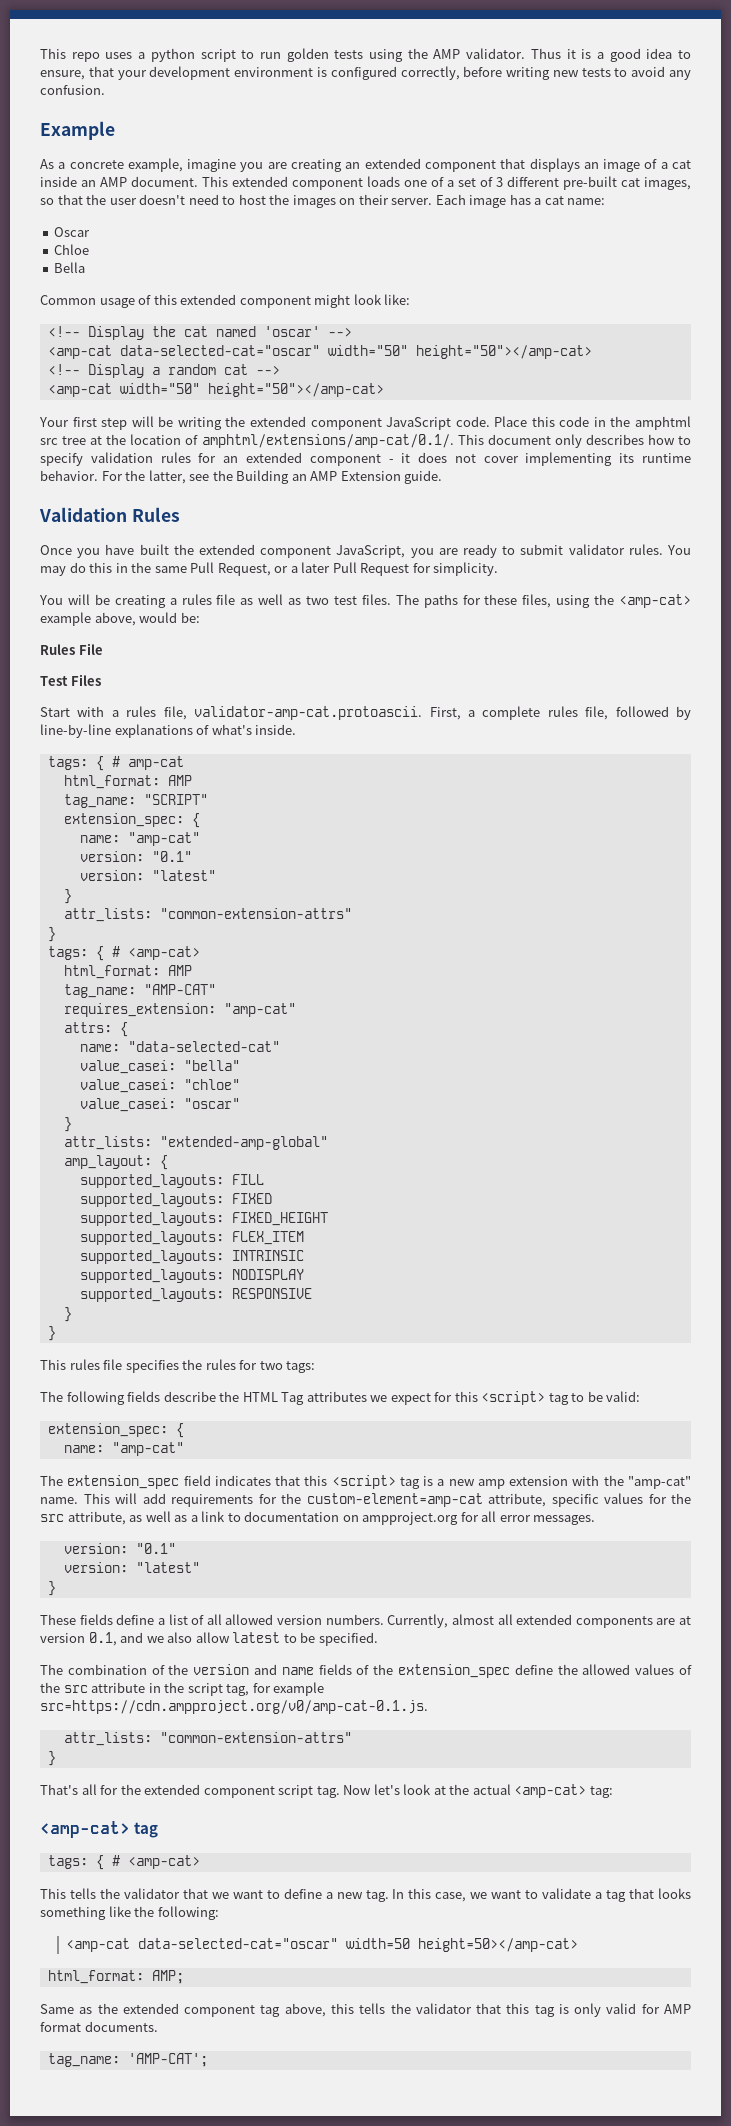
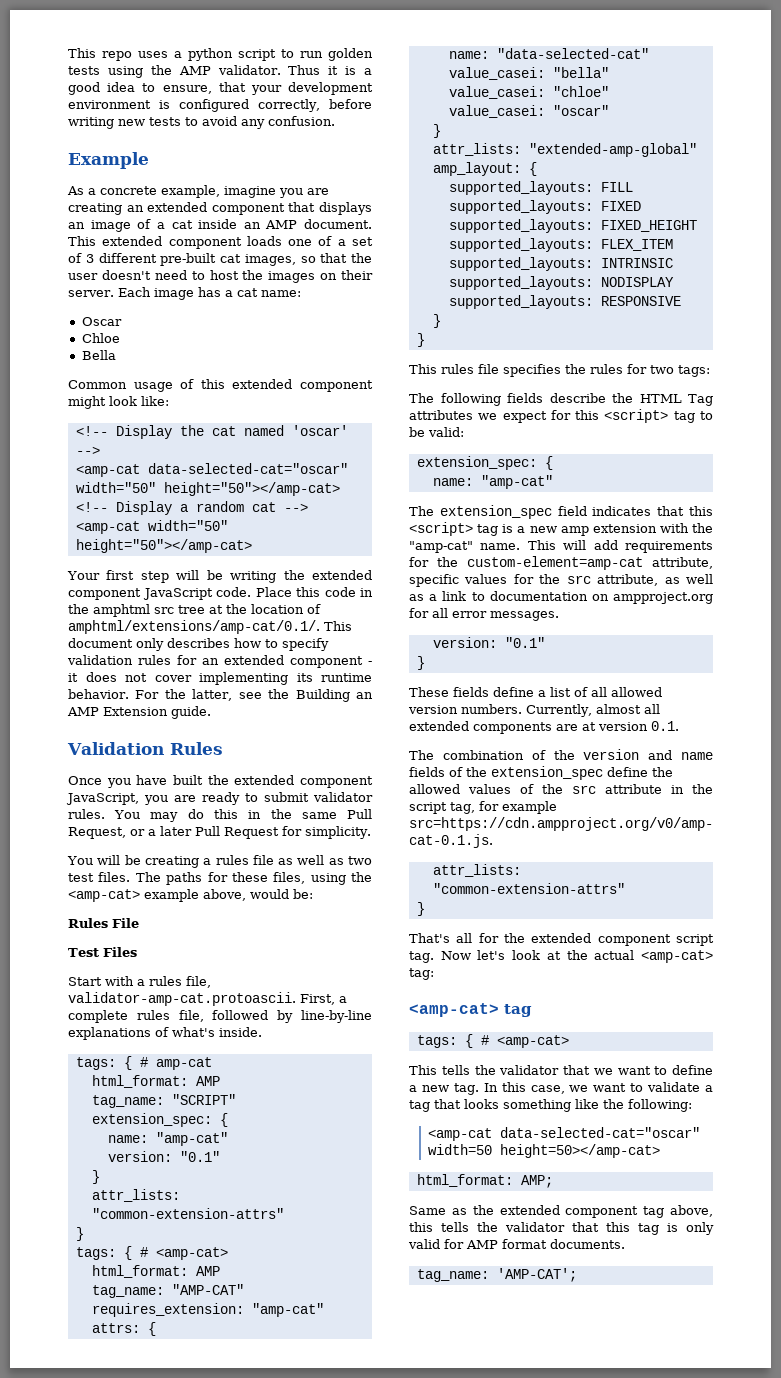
[79,870,216,881] // version: "latest" -> (220, 1156) none
[63,1562,200,1573] // version: "latest" -> (545, 642) none
[88,1632,378,1646] 0.1, and we also allow latest to be specified. -> [651,721,679,731] 0.1.

